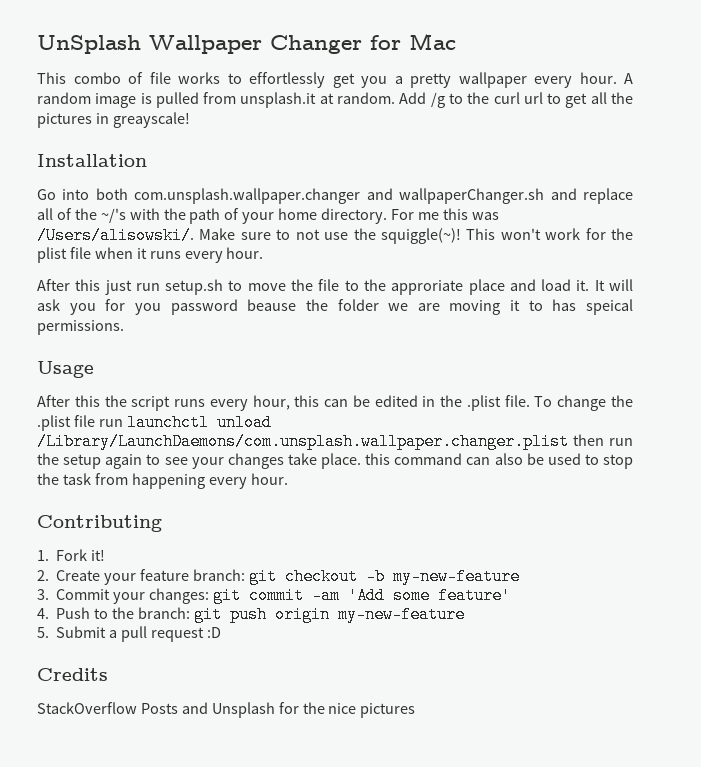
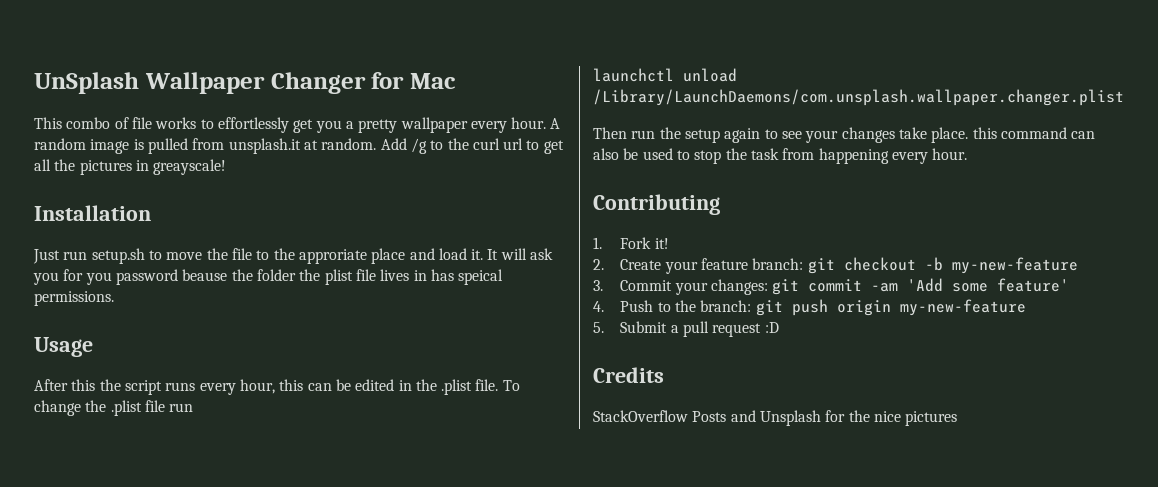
[37,188,633,204] [37,208,499,224] [37,227,633,244] [37,247,264,263] [37,279,132,295] Go into both com.unsplash.wallpaper.changer and wallpaperChanger.sh and replace all of the ~/'s with the path of your home directory. For me this was /Users/alisowski/. Make sure to not use the squiggle(~)! This won't work for the plist file when it runs every hour. // After this just -> [33,249,60,264] Just
[388,300,543,315] we are moving it to -> [299,269,427,285] the plist file lives in
(123, 423) none -> (194, 407) //
[573,434,604,446] then -> [593,127,627,139] // Then

